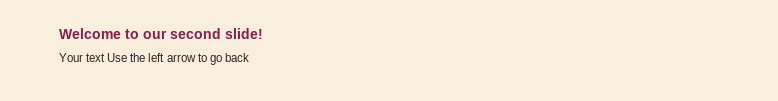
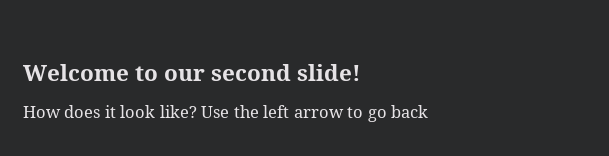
[59,53,106,62] Your text -> [23,105,197,118] How does it look like?

